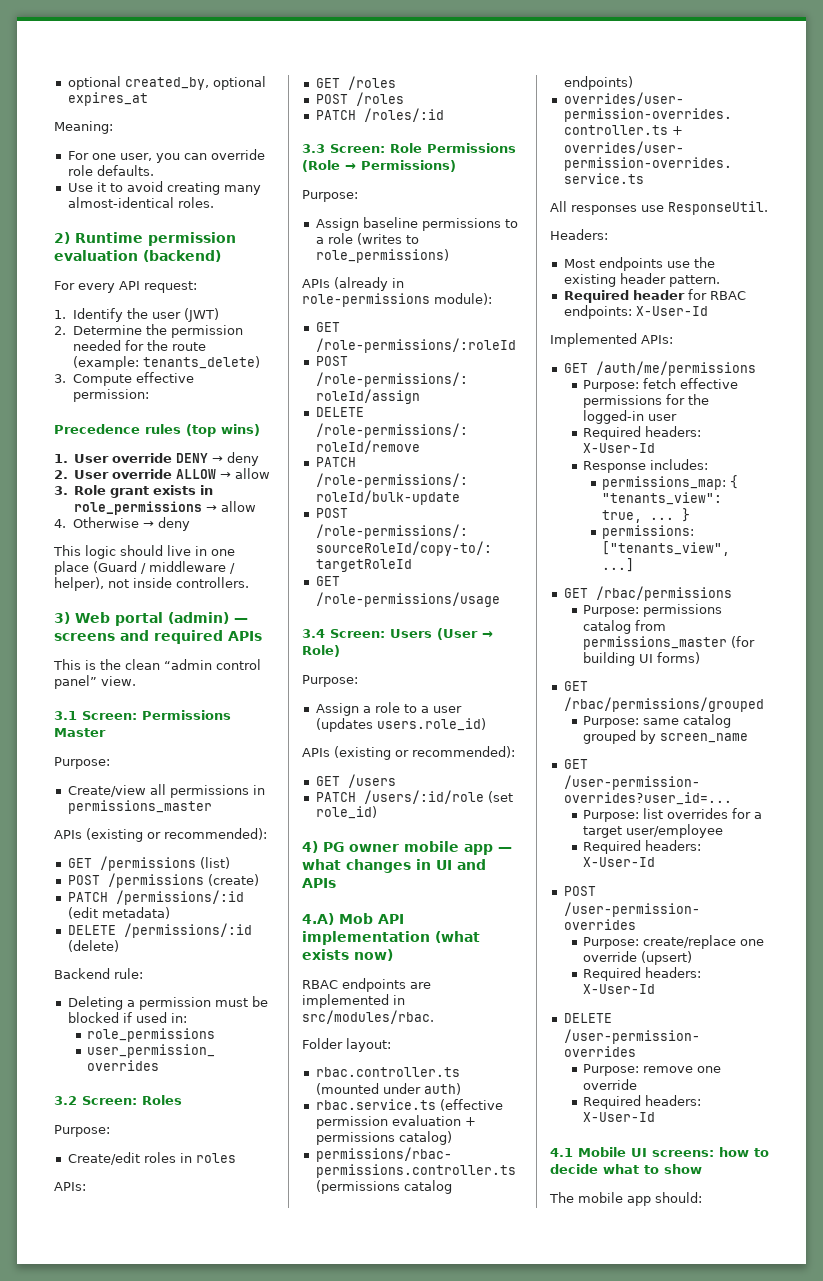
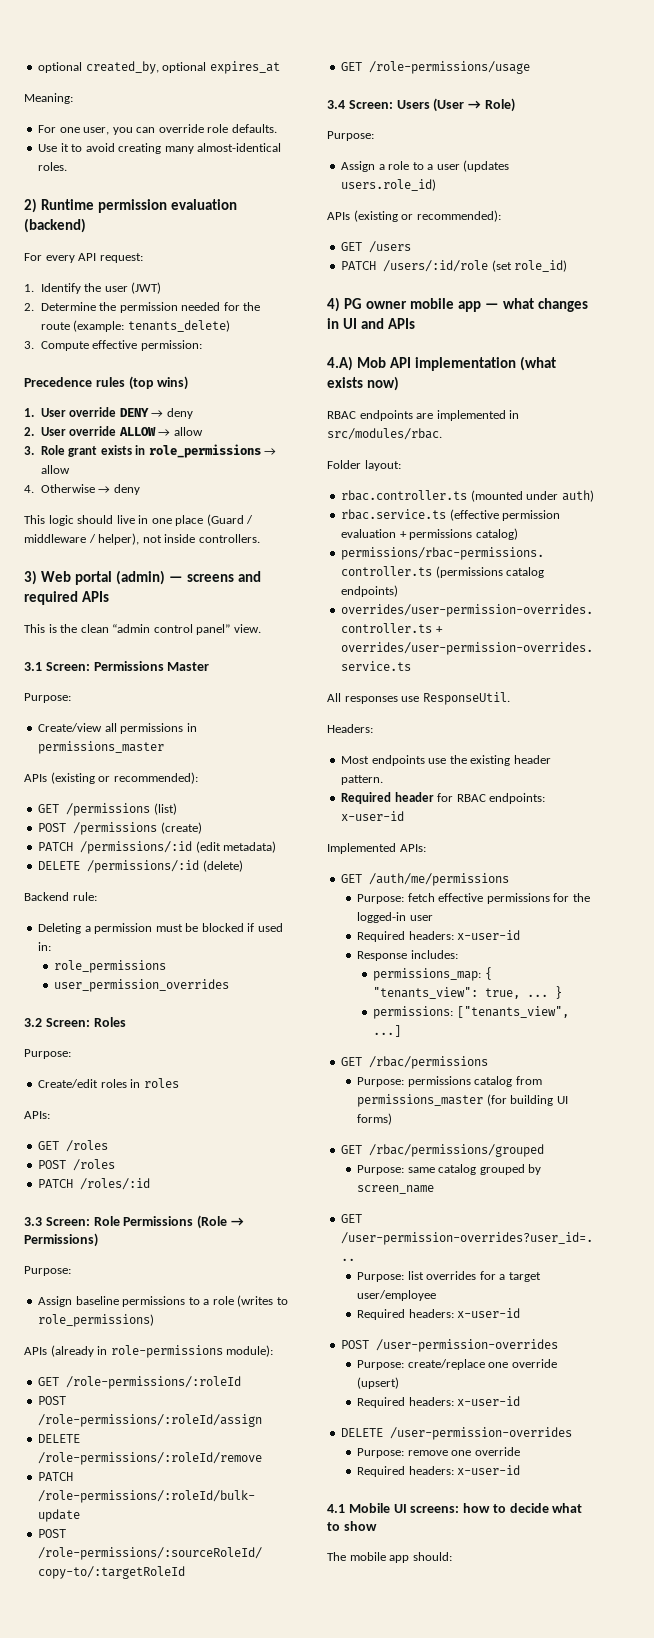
[635,306,708,316] X-User-Id -> [341,811,405,821] x-user-id
[582,443,655,453] X-User-Id -> [457,930,521,940] x-user-id
[582,857,655,867] X-User-Id -> [457,1308,521,1318] x-user-id
[582,984,655,994] X-User-Id -> [457,1396,521,1406] x-user-id
[582,1112,655,1122] X-User-Id -> [457,1465,521,1475] x-user-id

